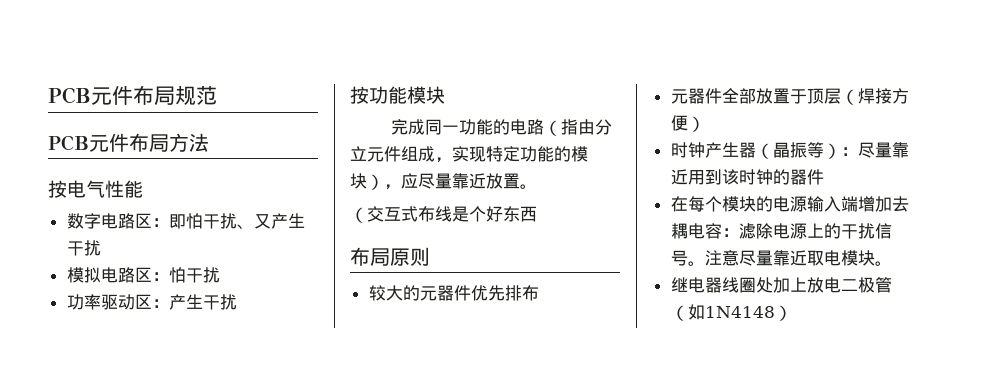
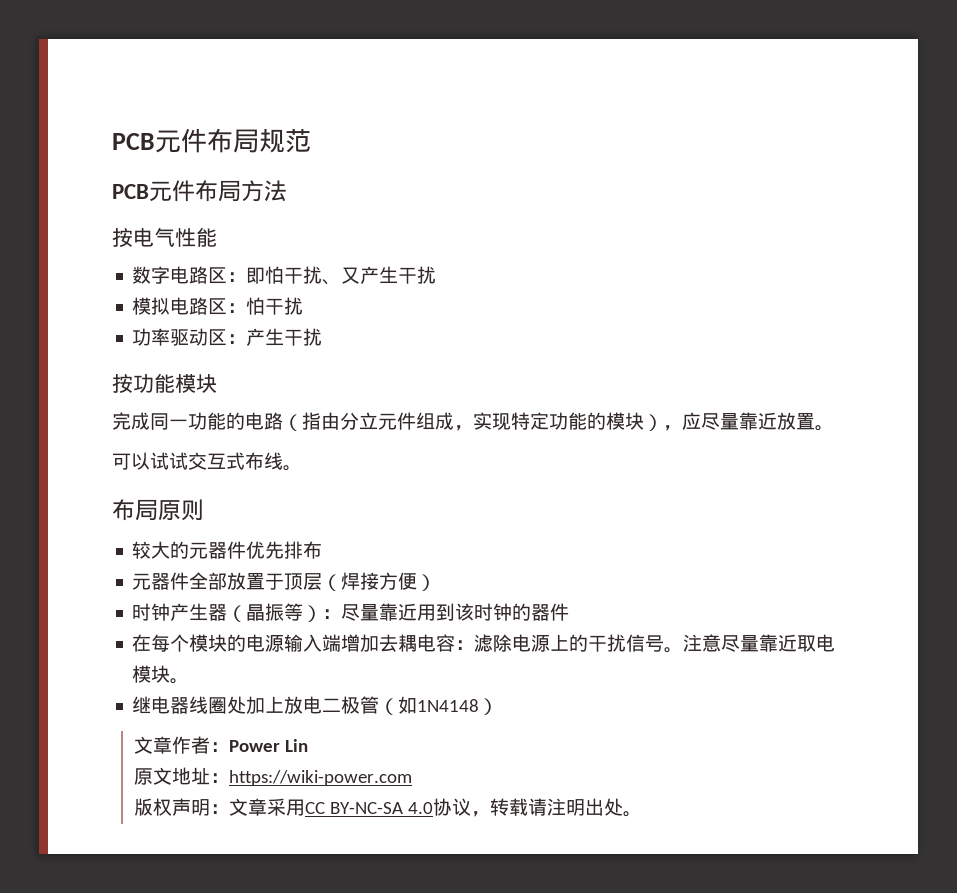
[350,207,367,223] （ -> [112,452,188,470] 可以试试
[452,206,537,222] 是个好东西 -> [283,465,302,471] 。
(792, 313) none -> [133,736,308,754] [133,767,412,786] [133,798,642,817] // 文章作者：Power Lin // 原文地址：https://wiki-power.com // 版权声明：文章采用CC BY-NC-SA 4.0协议，转载请注明出处。

